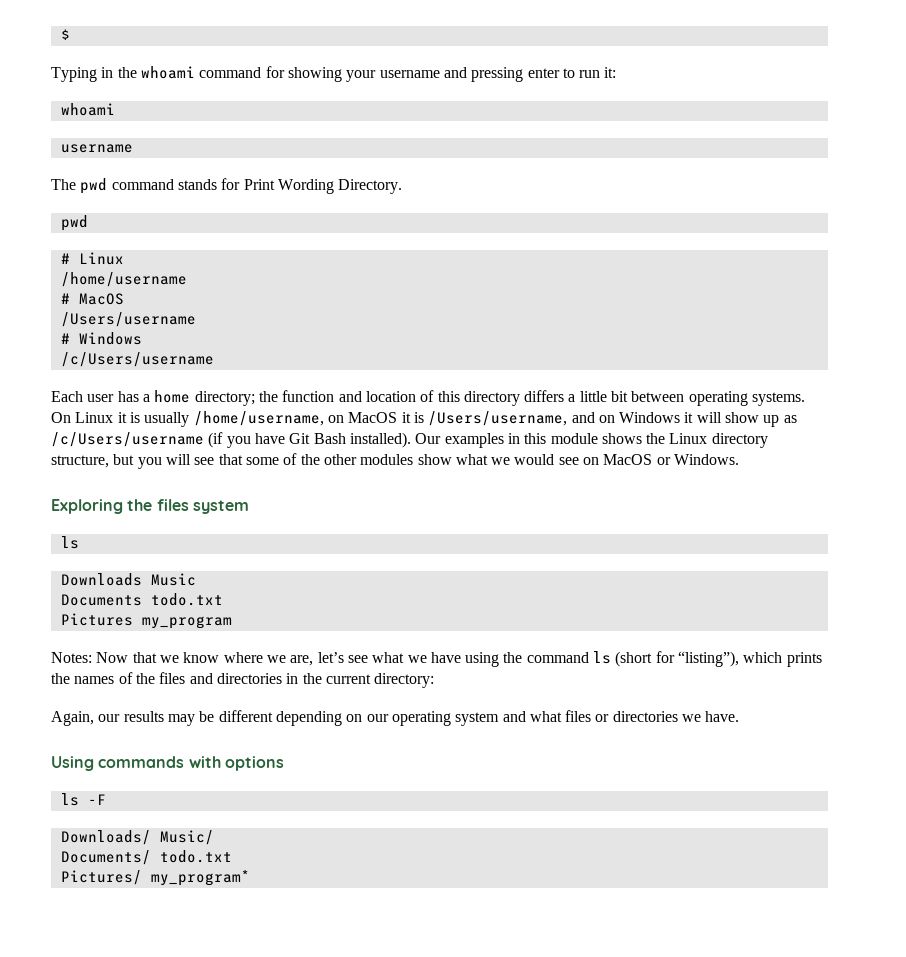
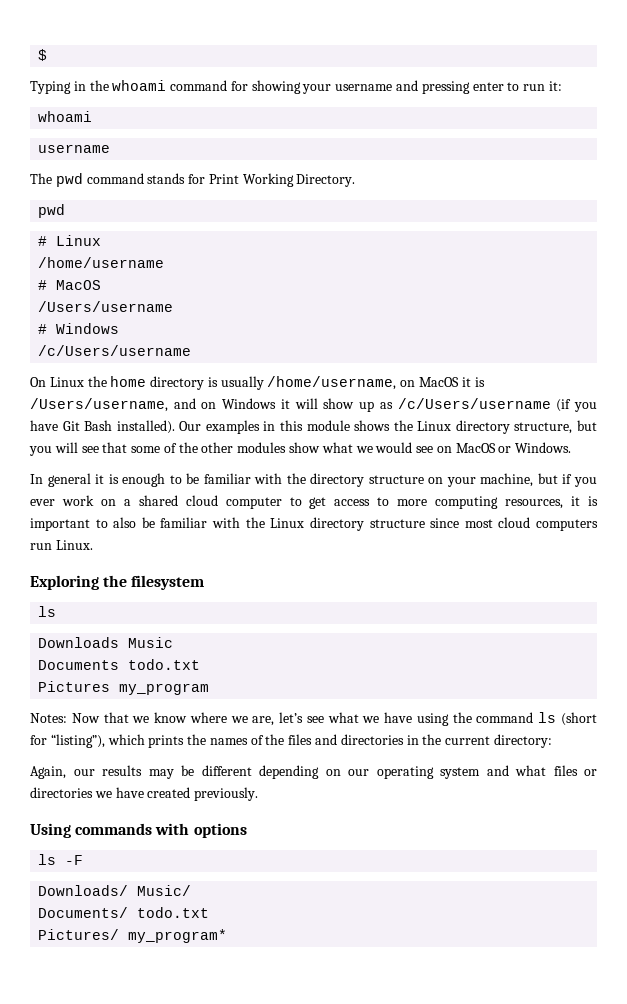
[277,179,334,194] Wording -> [242,173,294,187] Working
[51,390,806,406] [51,412,127,423] Each user has a home directory; the function and location of this directory differs a little bit between operating systems. On Linux it -> [30,376,205,390] On Linux the home directory
(740, 459) none -> [30,473,597,487] [30,495,598,509] [30,517,599,531] [30,540,93,550] // In general it is enough to be familiar with the directory structure on your machine, but if you ever work on a shared cloud computer to get access to more computing resources, it is important to also be familiar with the Linux directory structure since most cloud computers run Linux.
[156,499,249,514] files system -> [131,575,205,590] filesystem
[705,711,740,722] have. -> [115,787,259,801] have created previously.

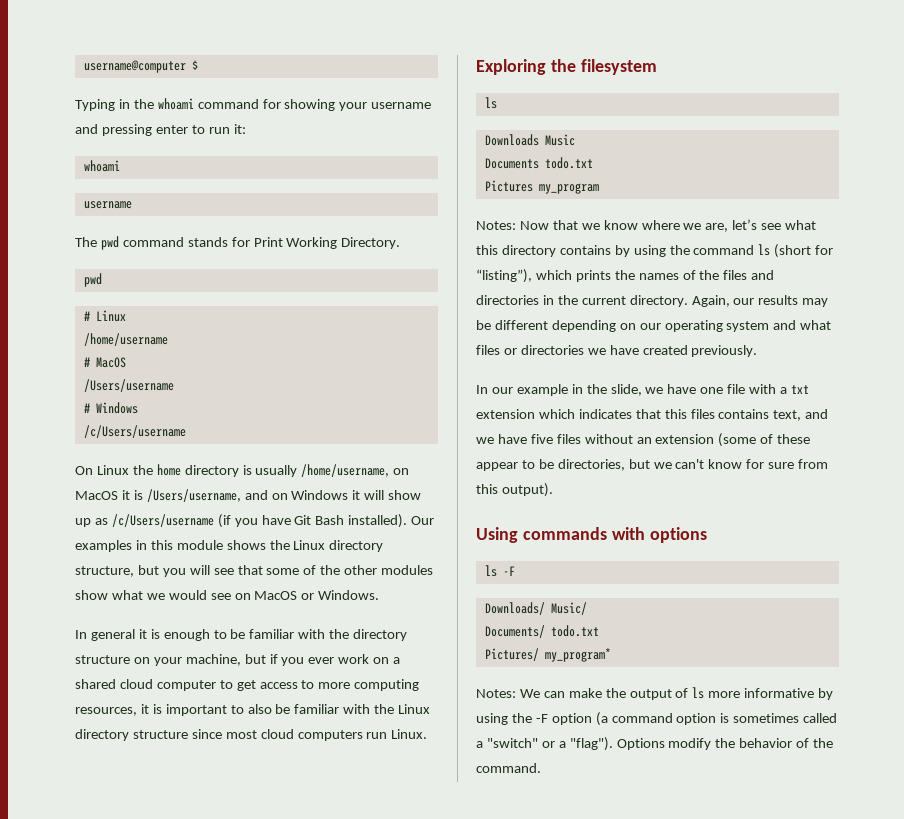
(38, 55) none -> [83,60,186,73] username@computer
[362,712,413,723] we have -> [476,245,630,257] this directory contains by
[493,734,552,748] directory: // -> [629,295,688,307] directory.
(259, 794) none -> [476,384,809,396] [476,409,829,421] [476,433,811,447] [476,459,829,471] [476,483,553,497] // In our example in the slide, we have one file with a txt extension which indicates that this files contains text, and we have five files without an extension (some of these appear to be directories, but we can't know for sure from this output).
(228, 936) none -> [476,687,834,700] [476,712,838,726] [476,737,834,751] [476,763,541,773] // Notes: We can make the output of ls more informative by using the -F option (a command option is sometimes called a "switch" or a "flag"). Options modify the behavior of the command.

